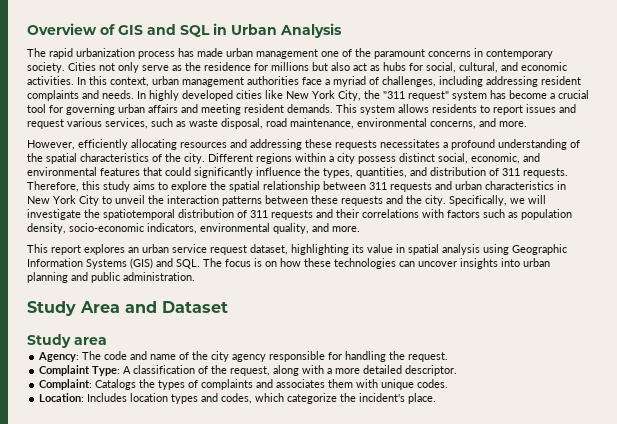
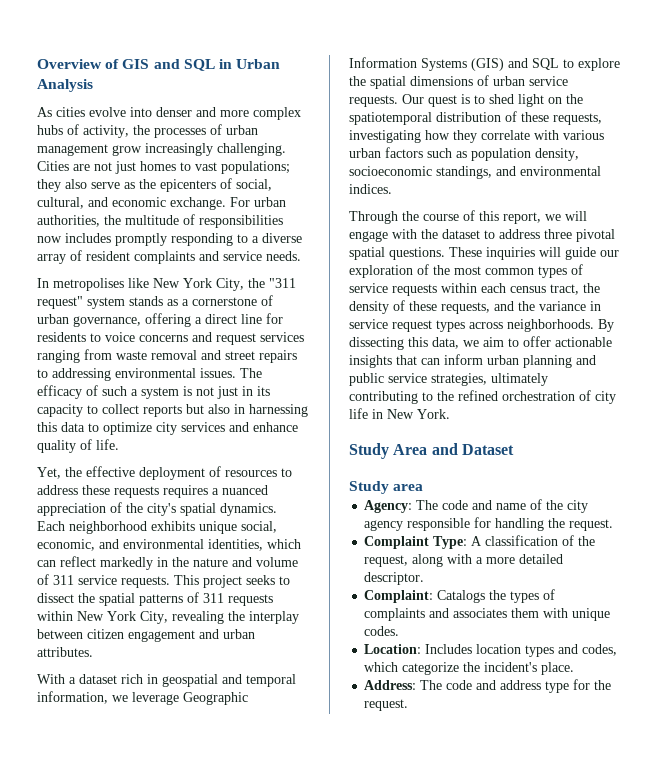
[27,48,553,59] [27,62,567,73] [27,76,538,87] The rapid urbanization process has made urban management one of the paramount concerns in contemporary society. Cities not only serve as the residence for millions but also act as hubs for social, cultural, and economic activities. In this context, urban management authorities face a myriad of challenges, including addressing -> [37,107,301,120] [37,124,258,138] [37,143,286,156] [37,161,290,174] [37,178,272,192] [37,197,286,210] [37,214,283,228] [37,233,302,246] [37,250,82,264] As cities evolve into denser and more complex hubs of activity, the processes of urban management grow increasingly challenging. Cities are not just homes to vast populations; they also serve as the epicenters of social, cultural, and economic exchange. For urban authorities, the multitude of responsibilities now includes promptly responding to a diverse array of
(99, 94) none -> [223,251,262,261] service
[137,90,262,101] In highly developed cities -> [37,278,124,291] // In metropolises
[490,90,589,99] [27,104,576,115] [27,118,527,129] [27,139,580,150] [27,153,540,164] [27,167,568,178] [27,181,566,192] [27,195,546,206] [27,209,444,220] has become a crucial tool for governing urban affairs and meeting resident demands. This system allows residents to report issues and request various services, such as waste disposal, road maintenance, environmental concerns, and more. // However, efficiently allocating resources and addressing these requests necessitates a profound understanding of the spatial characteristics of the city. Different regions within a city possess distinct social, economic, and environmental features that could significantly influence the types, quantities, and distribution of 311 requests. Therefore, this study aims to explore the spatial relationship between 311 requests and urban characteristics in New York City to unveil the interaction patterns between these requests and the city. Specifically, we will investigate the spatiotemporal distribution of 311 requests and their correlations with -> [129,295,273,306] [37,313,283,327] [37,332,304,345] [37,349,297,363] [37,368,262,381] [37,385,270,399] [37,404,308,417] [37,422,298,435] [37,439,119,453] [37,466,292,480] [37,485,268,498] [37,502,277,516] [37,521,277,534] [37,539,301,551] [37,556,298,570] [37,574,290,588] [37,592,273,606] [37,611,299,624] [37,629,255,642] [37,647,93,657] [37,674,296,687] [37,691,248,705] [349,57,620,71] [349,75,568,89] [349,94,583,107] [349,111,602,125] [349,130,604,143] [349,148,381,158] stands as a cornerstone of urban governance, offering a direct line for residents to voice concerns and request services ranging from waste removal and street repairs to addressing environmental issues. The efficacy of such a system is not just in its capacity to collect reports but also in harnessing this data to optimize city services and enhance quality of life. // Yet, the effective deployment of resources to address these requests requires a nuanced appreciation of the city's spatial dynamics. Each neighborhood exhibits unique social, economic, and environmental identities, which can reflect markedly in the nature and volume of 311 service requests. This project seeks to dissect the spatial patterns of 311 requests within New York City, revealing the interplay between citizen engagement and urban attributes. // With a dataset rich in geospatial and temporal information, we leverage Geographic Information Systems (GIS) and SQL to explore the spatial dimensions of urban service requests. Our quest is to shed light on the spatiotemporal distribution of these requests, investigating how they correlate with various urban
[69,223,360,234] [27,244,567,255] [27,258,550,269] [27,272,195,283] socio-economic indicators, environmental quality, and more. // This report explores an urban service request dataset, highlighting its value in spatial analysis using Geographic Information Systems (GIS) and SQL. The focus is on how these technologies can uncover insights into urban planning and public administration. -> [349,166,601,179] [349,184,392,194] [349,210,587,224] [349,229,615,242] [349,247,619,260] [349,264,583,278] [349,283,600,296] [349,300,601,314] [349,319,614,332] [349,336,612,350] [349,354,596,368] [349,373,548,386] [349,390,616,404] [349,408,450,419] socioeconomic standings, and environmental indices. // Through the course of this report, we will engage with the dataset to address three pivotal spatial questions. These inquiries will guide our exploration of the most common types of service requests within each census tract, the density of these requests, and the variance in service request types across neighborhoods. By dissecting this data, we aim to offer actionable insights that can inform urban planning and public service strategies, ultimately contributing to the refined orchestration of city life in New York.
(437, 398) none -> [364,679,612,693] [364,699,409,711] // Address: The code and address type for the request.

